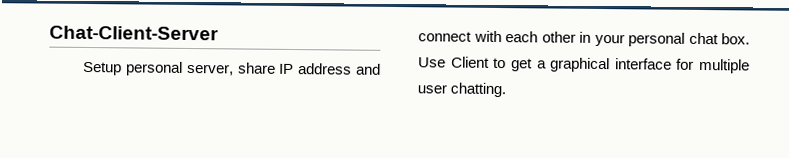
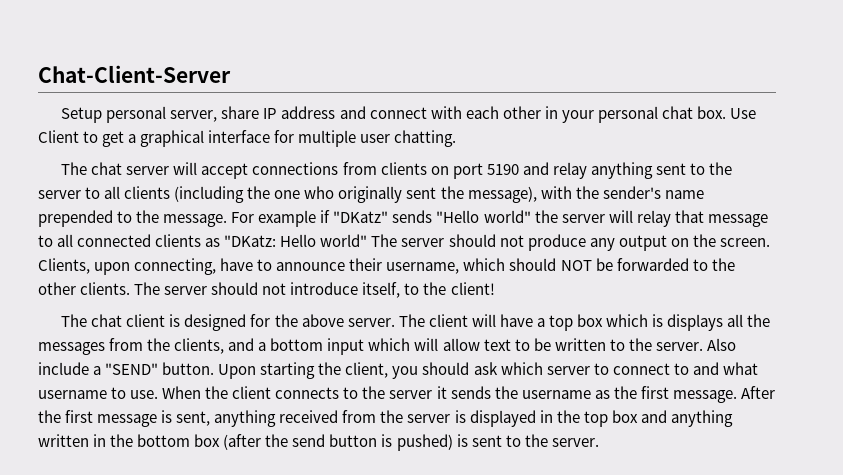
(507, 90) none -> [61,162,733,179] [38,186,704,203] [38,210,768,227] [38,234,770,251] [38,258,735,275] [38,282,495,298] [61,314,771,331] [38,338,736,355] [38,362,758,379] [38,386,775,403] [38,410,733,427] [38,434,599,451] // The chat server will accept connections from clients on port 5190 and relay anything sent to the server to all clients (including the one who originally sent the message), with the sender's name prepended to the message. For example if "DKatz" sends "Hello world" the server will relay that message to all connected clients as "DKatz: Hello world" The server should not produce any output on the screen. Clients, upon connecting, have to announce their username, which should NOT be forwarded to the other clients. The server should not introduce itself, to the client! // The chat client is designed for the above server. The client will have a top box which is displays all the messages from the clients, and a bottom input which will allow text to be written to the server. Also include a "SEND" button. Upon starting the client, you should ask which server to connect to and what username to use. When the client connects to the server it sends the username as the first message. After the first message is sent, anything received from the server is displayed in the top box and anything written in the bottom box (after the send button is pushed) is sent to the server.

